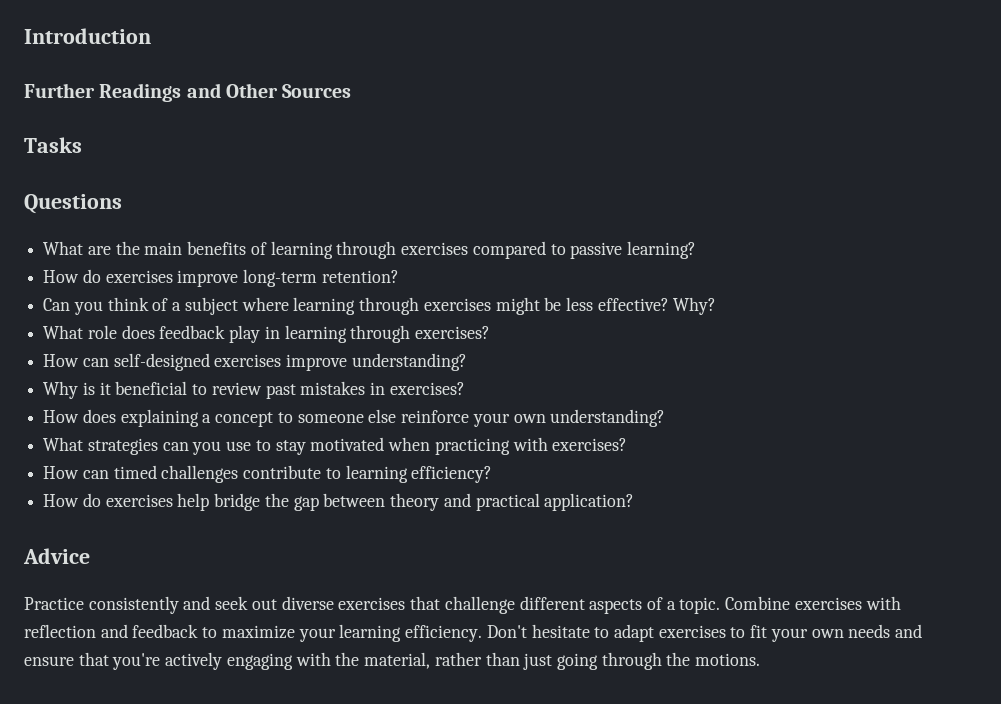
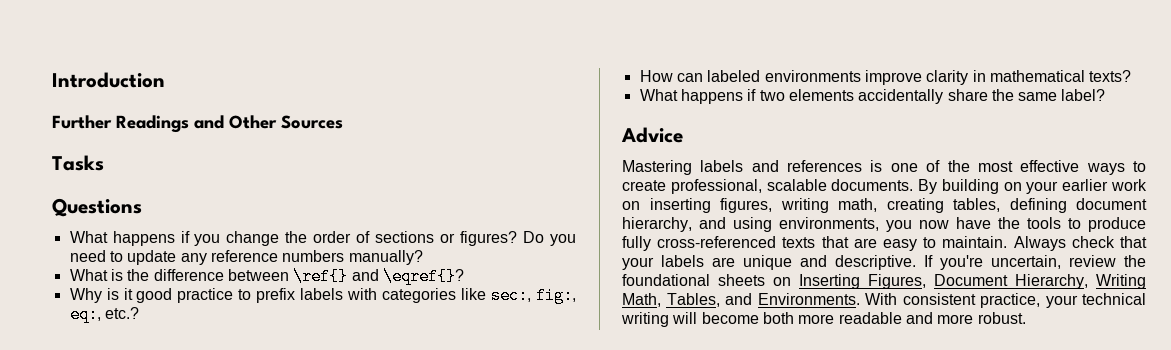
[87,241,696,259] [43,269,399,287] [43,297,717,315] [43,325,491,343] [43,353,467,371] [43,381,465,399] [43,409,666,427] [43,437,628,455] [43,465,493,483] [43,493,635,511] [23,548,90,564] [24,596,901,614] [24,624,923,642] [24,652,761,670] are the main benefits of learning through exercises compared to passive learning? // How do exercises improve long-term retention? // Can you think of a subject where learning through exercises might be less effective? Why? // What role does feedback play in learning through exercises? // How can self-designed exercises improve understanding? // Why is it beneficial to review past mistakes in exercises? // How does explaining a concept to someone else reinforce your own understanding? // What strategies can you use to stay motivated when practicing with exercises? // How can timed challenges contribute to learning efficiency? // How do exercises help bridge the gap between theory and practical application? // Advice // Practice consistently and seek out diverse exercises that challenge different aspects of a topic. Combine exercises with reflection and feedback to maximize your learning efficiency. Don't hesitate to adapt exercises to fit your own needs and ensure that you're actively engaging with the material, rather than just going through the motions. -> [112,231,576,246] [69,250,423,265] [69,268,464,285] [69,287,576,304] [69,306,139,323] [639,70,1132,85] [639,89,1106,104] [621,127,683,143] [622,160,1146,175] [622,179,1147,194] [622,198,1147,213] [622,217,1146,232] [622,236,1147,251] [622,255,1146,270] [622,274,1146,289] [622,293,1146,308] [621,312,1026,327] happens if you change the order of sections or figures? Do you need to update any reference numbers manually? // What is the difference between \ref{} and \eqref{}? // Why is it good practice to prefix labels with categories like sec:, fig:, eq:, etc.? // How can labeled environments improve clarity in mathematical texts? // What happens if two elements accidentally share the same label? // Advice // Mastering labels and references is one of the most effective ways to create professional, scalable documents. By building on your earlier work on inserting figures, writing math, creating tables, defining document hierarchy, and using environments, you now have the tools to produce fully cross-referenced texts that are easy to maintain. Always check that your labels are unique and descriptive. If you're uncertain, review the foundational sheets on Inserting Figures, Document Hierarchy, Writing Math, Tables, and Environments. With consistent practice, your technical writing will become both more readable and more robust.

